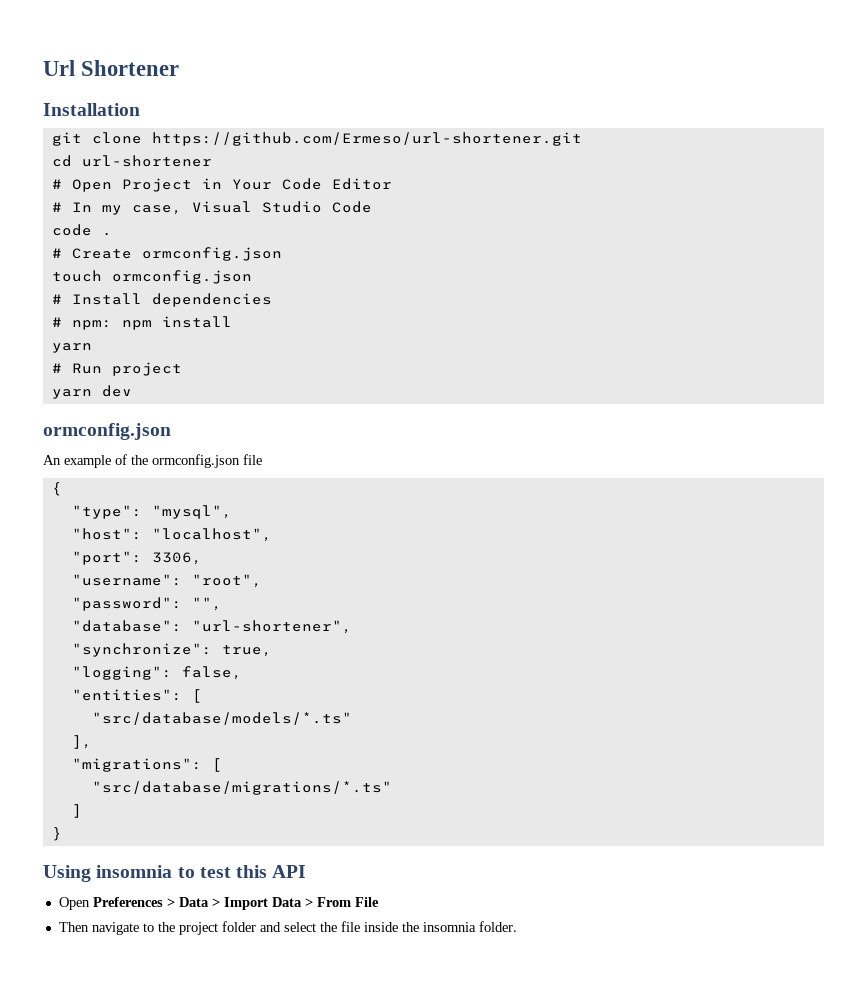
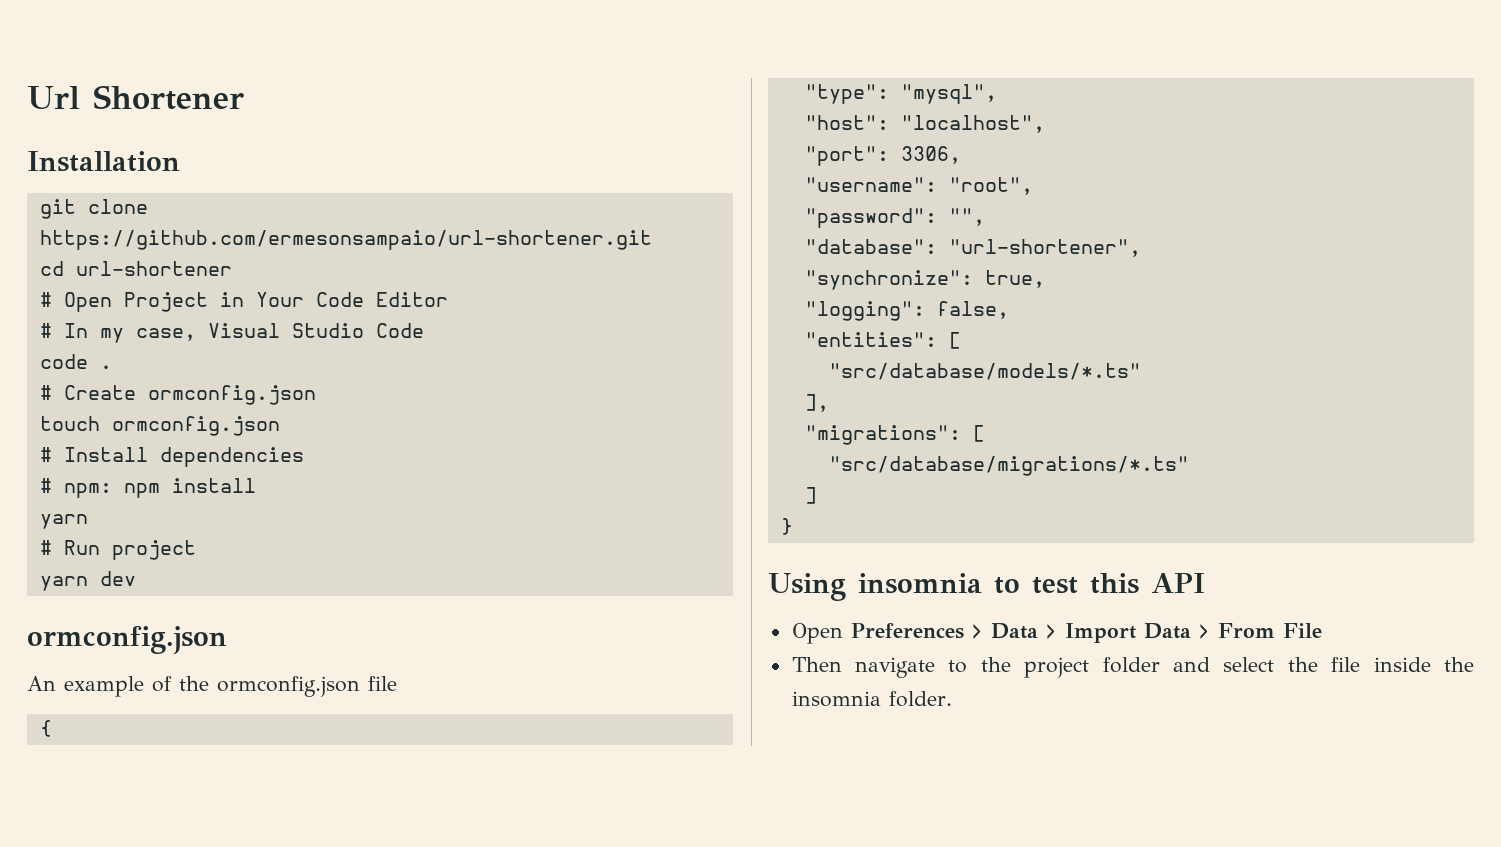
[151,132,582,146] https://github.com/Ermeso/url-shortener.git -> [39,230,652,250] https://github.com/ermesonsampaio/url-shortener.git

